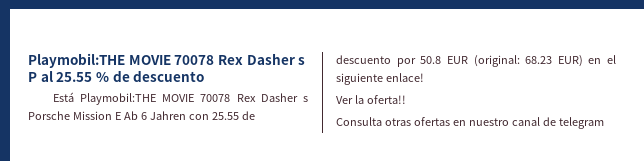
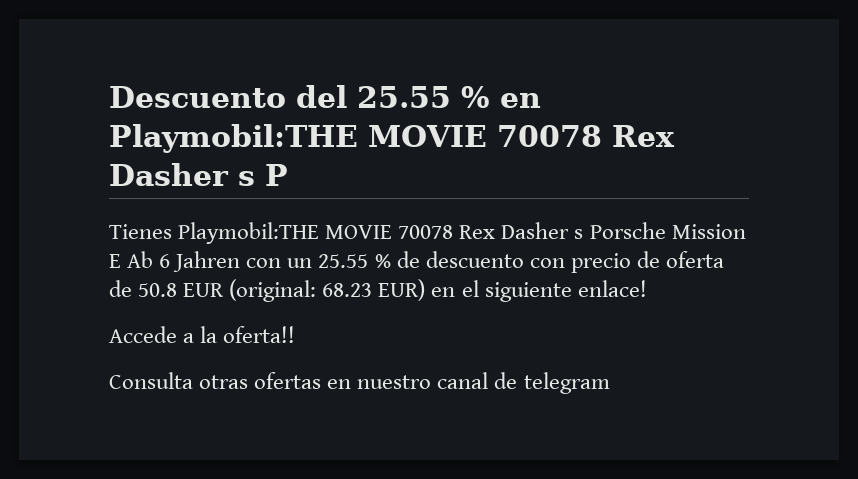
(28, 60) none -> [109,85,541,108] Descuento del 25.55 % en
[40,70,205,82] [52,92,74,102] al 25.55 % de descuento // Está -> [109,224,172,239] // Tienes
[211,111,255,120] [336,55,416,67] 25.55 de descuento por -> [287,251,724,273] [109,280,132,297] un 25.55 % de descuento con precio de oferta de
[336,96,353,104] Ver -> [109,326,195,343] Accede a

